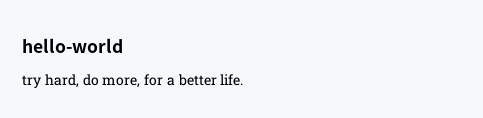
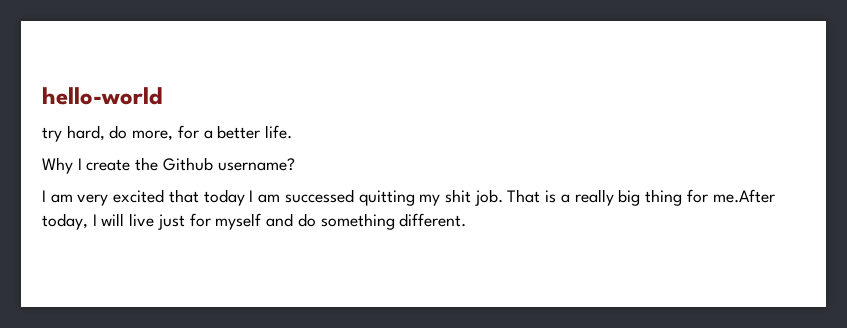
(244, 80) none -> [42,157,295,174] [42,189,775,206] [42,213,467,230] // Why I create the Github username? // I am very excited that today I am successed quitting my shit job. That is a really big thing for me.After today, I will live just for myself and do something different.

